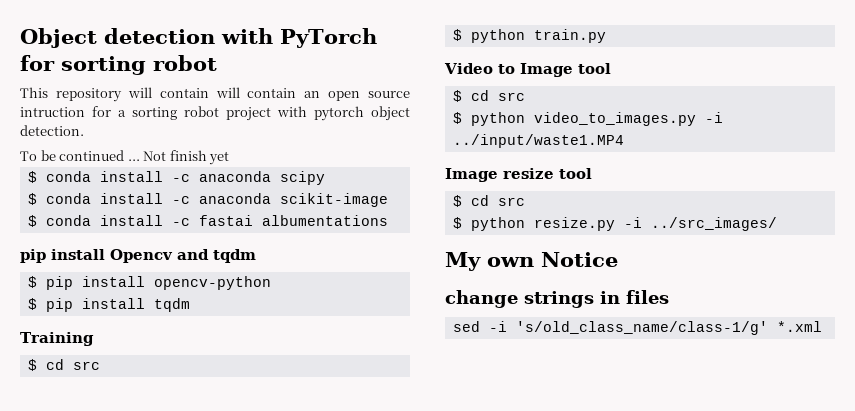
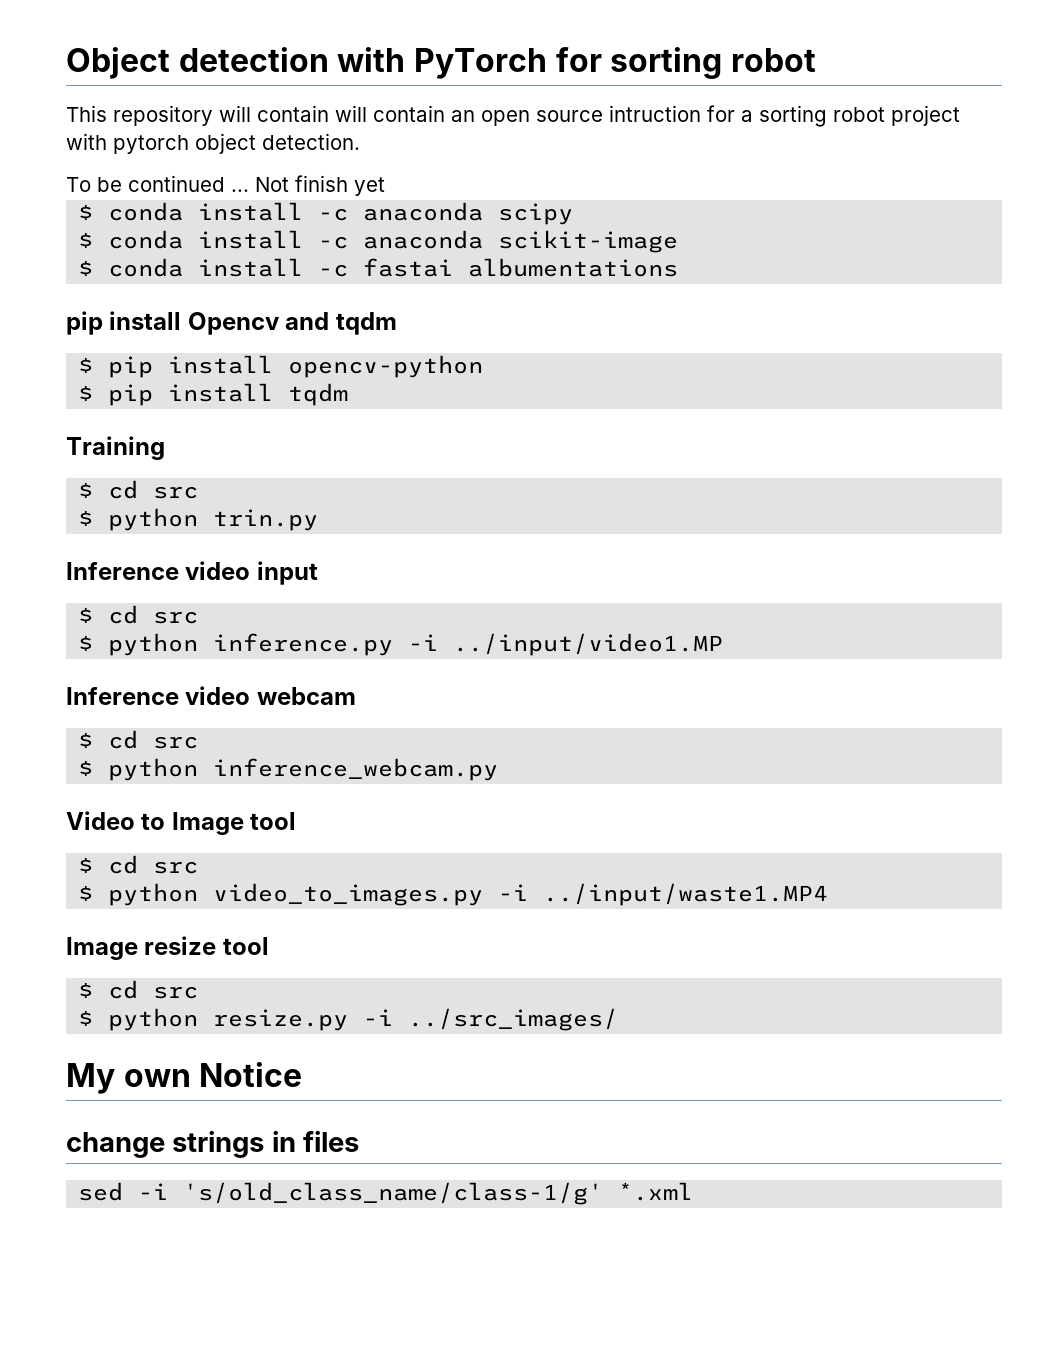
[533,29,606,43] train.py -> [213,509,319,531] [66,561,318,585] [78,605,199,624] [78,633,724,656] [66,686,356,705] [78,730,199,749] [78,758,499,781] trin.py // Inference video input // $ cd src // $ python inference.py -i ../input/video1.MP // Inference video webcam // $ cd src // $ python inference_webcam.py

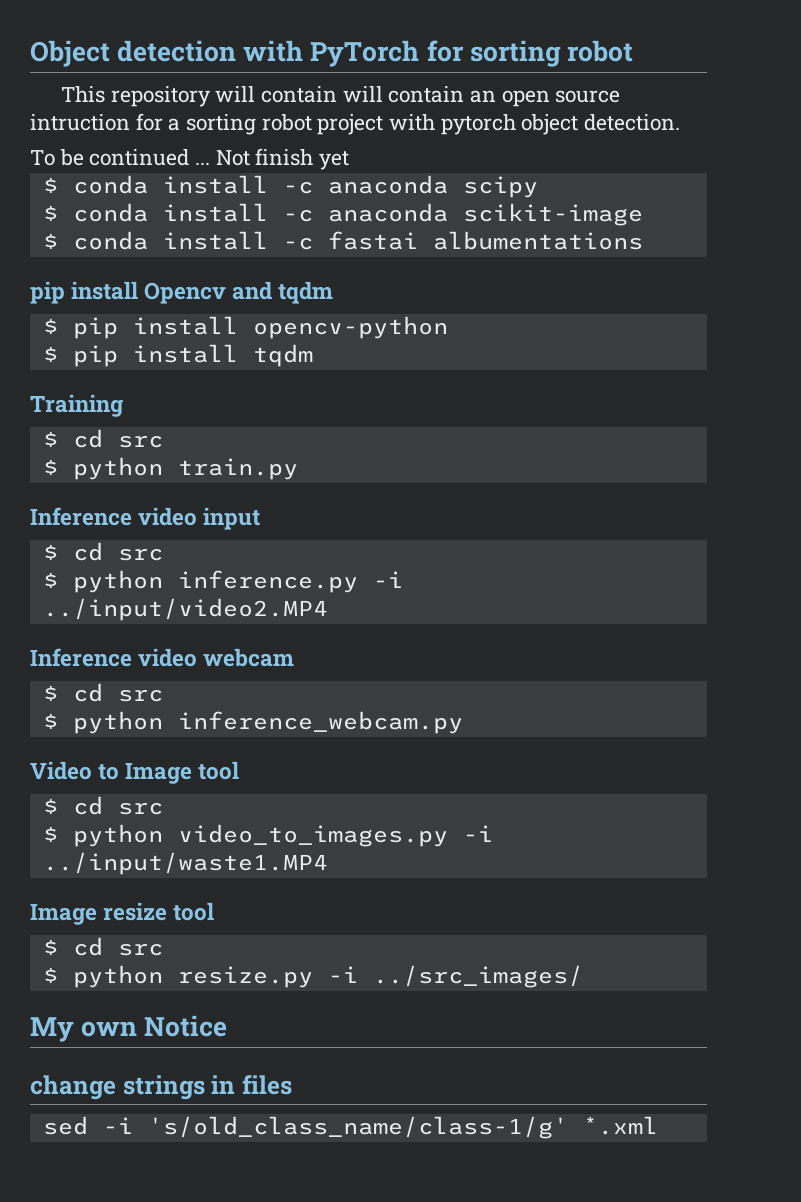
[213,509,319,531] trin.py -> [177,458,298,480] train.py
[453,633,724,656] ../input/video1.MP -> [42,598,328,621] ../input/video2.MP4

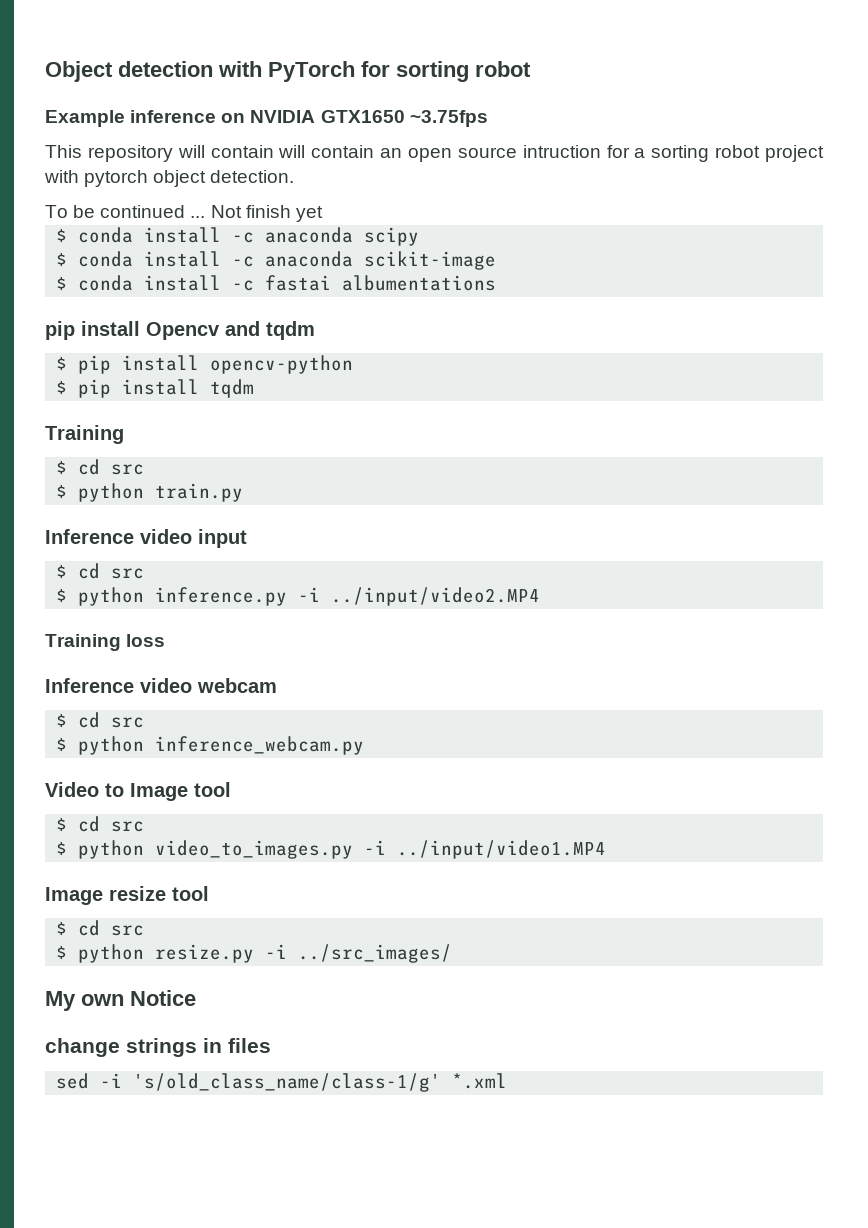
(633, 51) none -> [45,110,488,127] // Example inference on NVIDIA GTX1650 ~3.75fps
(328, 609) none -> [45,634,166,651] // Training loss
[42,852,328,875] ../input/waste1.MP4 -> [397,840,607,859] ../input/video1.MP4

